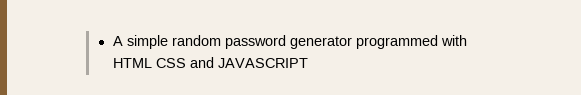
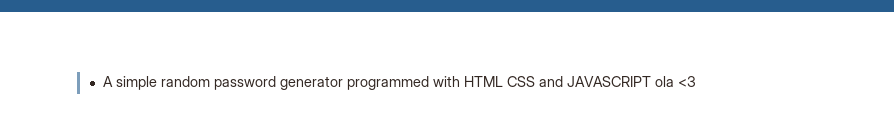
(308, 63) none -> [655,76,697,87] ola <3

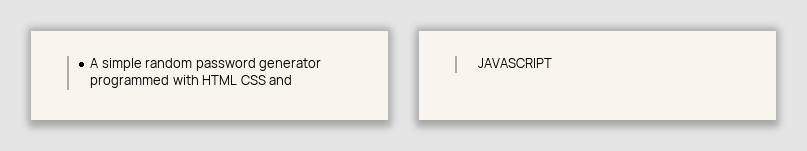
[655,76,697,87] ola <3 -> (553, 63) none

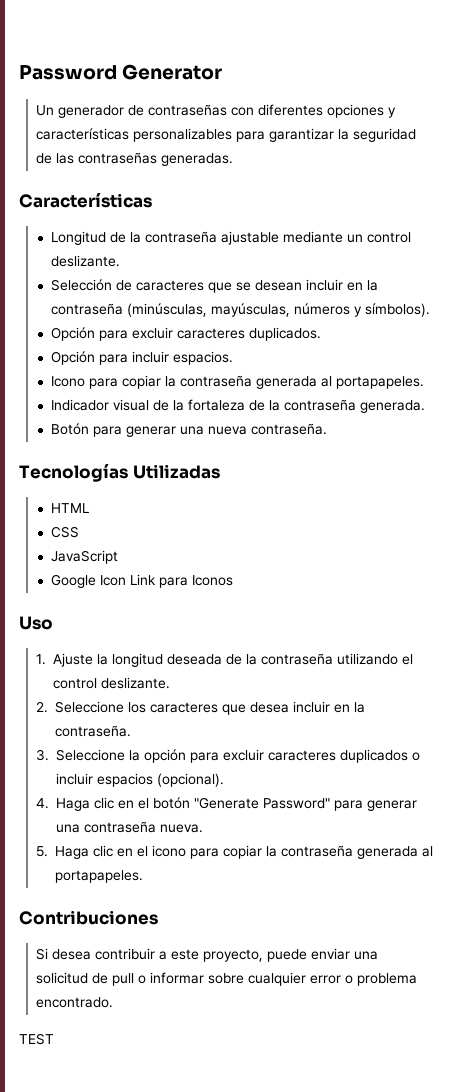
[90,58,322,71] [90,75,199,88] A simple random password generator programmed with -> [19,64,223,80] [35,104,396,118] [35,128,416,142] [35,152,233,166] [19,193,152,208] [50,231,411,245] [50,255,120,267] [50,279,378,293] [50,303,430,317] [50,327,321,341] [50,351,233,365] [50,375,424,389] [50,399,425,413] [50,423,327,437] [19,464,220,482] Password Generator // Un generador de contraseñas con diferentes opciones y características personalizables para garantizar la seguridad de las contraseñas generadas. // Características // Longitud de la contraseña ajustable mediante un control deslizante. // Selección de caracteres que se desean incluir en la contraseña (minúsculas, mayúsculas, números y símbolos). // Opción para excluir caracteres duplicados. // Opción para incluir espacios. // Icono para copiar la contraseña generada al portapapeles. // Indicador visual de la fortaleza de la contraseña generada. // Botón para generar una nueva contraseña. // Tecnologías Utilizadas //
(238, 80) none -> (89, 508) //
[269,75,293,85] [478,58,553,68] and JAVASCRIPT -> [50,550,118,564] [50,574,233,588] [19,616,53,630] [35,653,413,667] [52,677,170,689] [35,701,365,715] [54,725,131,737] [35,749,420,763] [55,773,224,787] [35,797,417,811] [55,821,203,833] [35,845,433,859] [54,870,143,883] [19,910,158,925] [35,948,378,962] [35,972,417,986] [35,997,113,1008] [19,1033,54,1045] // JavaScript // Google Icon Link para Iconos // Uso // 1. Ajuste la longitud deseada de la contraseña utilizando el control deslizante. // 2. Seleccione los caracteres que desea incluir en la contraseña. // 3. Seleccione la opción para excluir caracteres duplicados o incluir espacios (opcional). // 4. Haga clic en el botón "Generate Password" para generar una contraseña nueva. // 5. Haga clic en el icono para copiar la contraseña generada al portapapeles. // Contribuciones // Si desea contribuir a este proyecto, puede enviar una solicitud de pull o informar sobre cualquier error o problema encontrado. // TEST

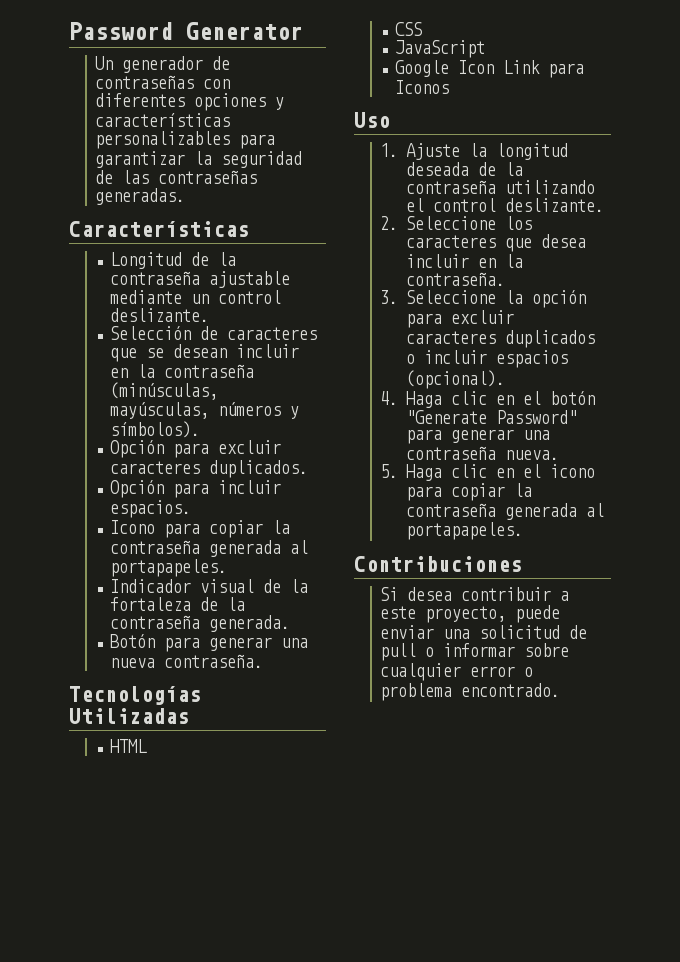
[19,1033,54,1045] // TEST -> (560, 690) none

